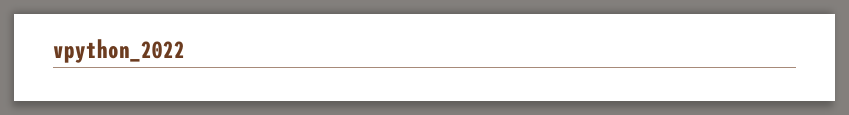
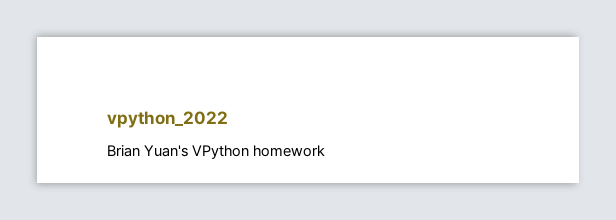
(185, 51) none -> [107,145,326,159] // Brian Yuan's VPython homework

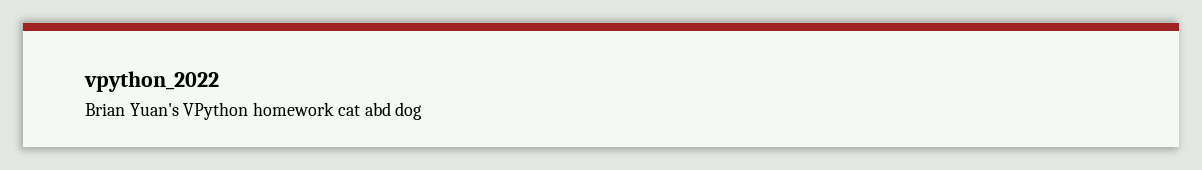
(326, 151) none -> [337,102,423,120] cat abd dog

